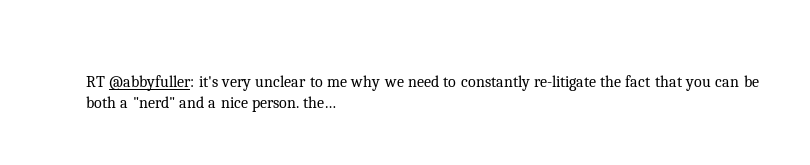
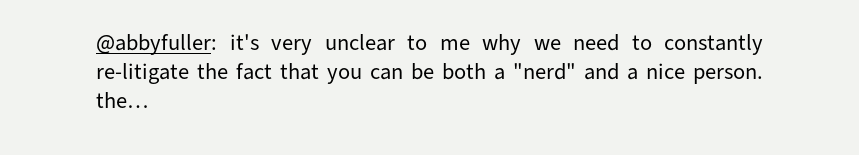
[86,76,105,87] RT -> (96, 44) none

